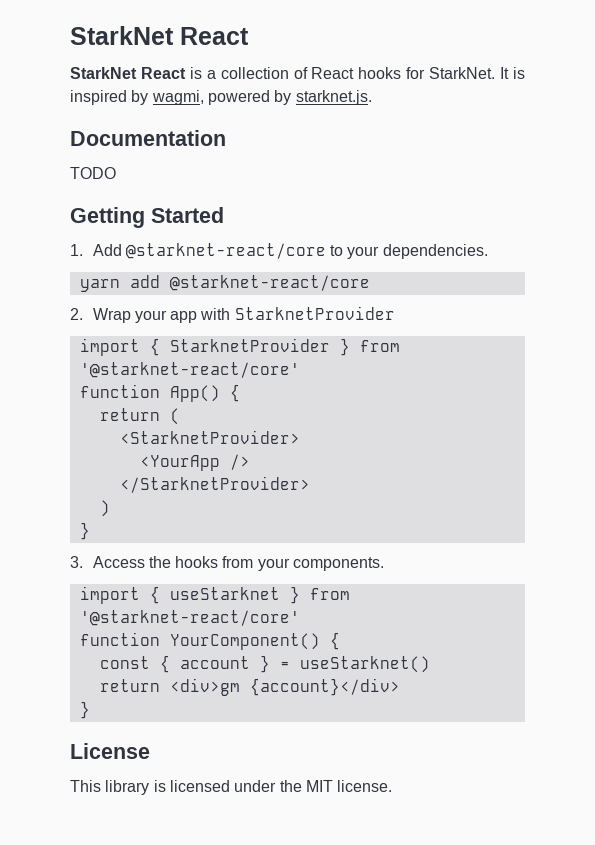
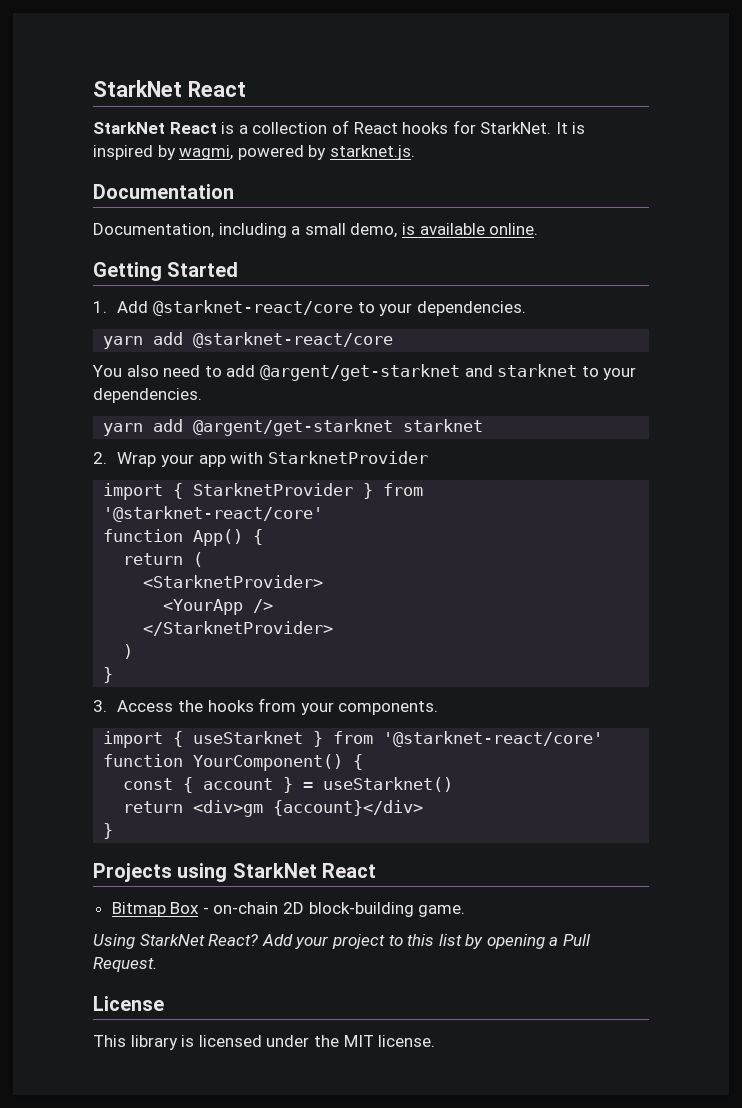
[70,167,116,179] TODO -> [93,223,539,238] Documentation, including a small demo, is available online.
(370, 283) none -> [92,364,637,381] [93,388,202,403] [103,419,484,436] // You also need to add @argent/get-starknet and starknet to your dependencies. // yarn add @argent/get-starknet starknet
(90, 710) none -> [93,863,377,882] [111,902,466,917] [93,934,592,949] [93,957,157,972] // Projects using StarkNet React // Bitmap Box - on-chain 2D block-building game. // Using StarkNet React? Add your project to this list by opening a Pull Request.

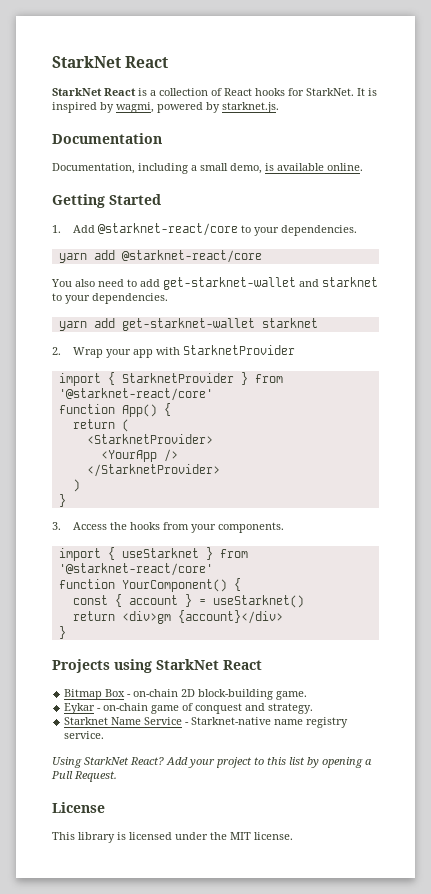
[259,364,460,381] @argent/get-starknet -> [163,277,296,290] get-starknet-wallet
[193,419,394,436] @argent/get-starknet -> [121,318,255,331] get-starknet-wallet
(466, 911) none -> [64,703,314,714] [64,717,349,728] [64,731,105,739] // Eykar - on-chain game of conquest and strategy. // Starknet Name Service - Starknet-native name registry service.

